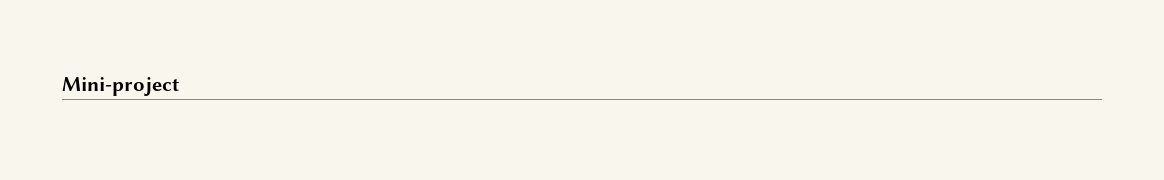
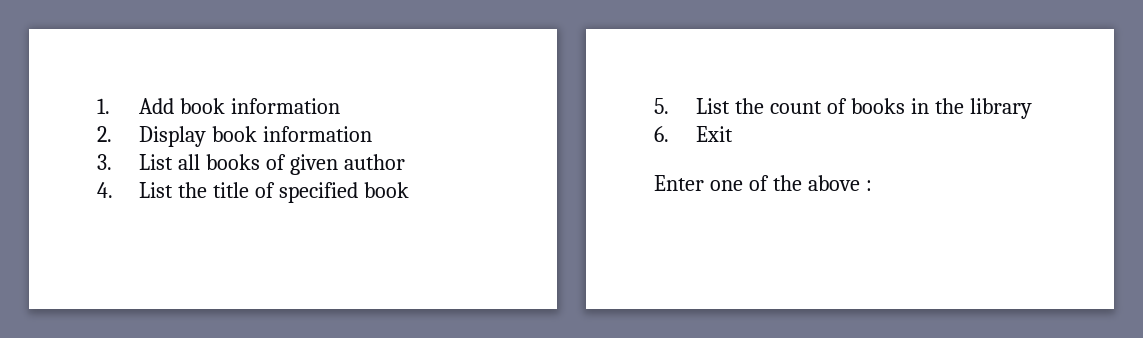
[62,77,179,96] Mini-project -> [97,98,341,114] [97,126,373,147] [97,154,406,175] [97,182,410,203] [654,98,1033,119] [654,126,734,142] [654,175,872,191] 1. Add book information // 2. Display book information // 3. List all books of given author // 4. List the title of specified book // 5. List the count of books in the library // 6. Exit // Enter one of the above :

